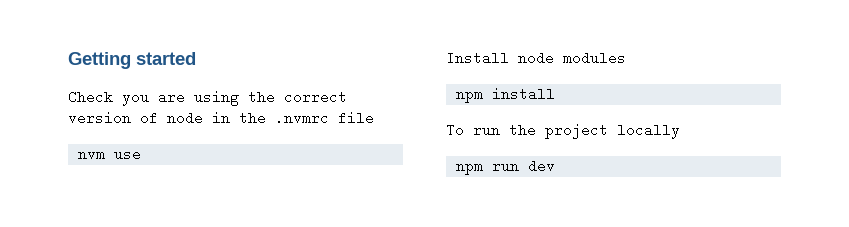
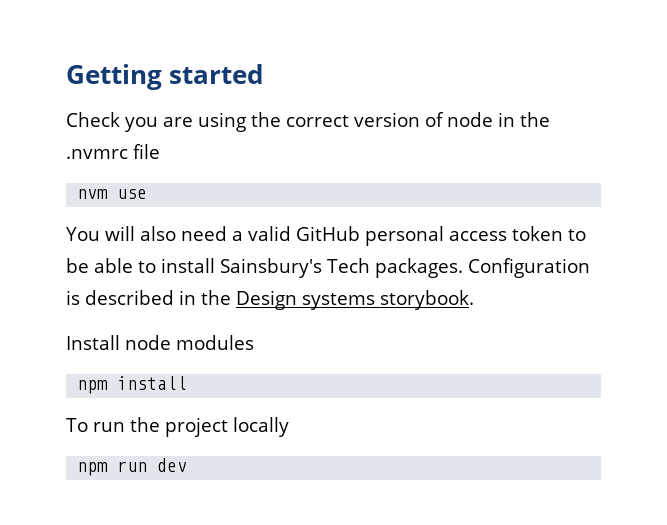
(141, 154) none -> [66,226,586,246] [66,258,590,278] [66,290,474,310] // You will also need a valid GitHub personal access token to be able to install Sainsbury's Tech packages. Configuration is described in the Design systems storybook.

